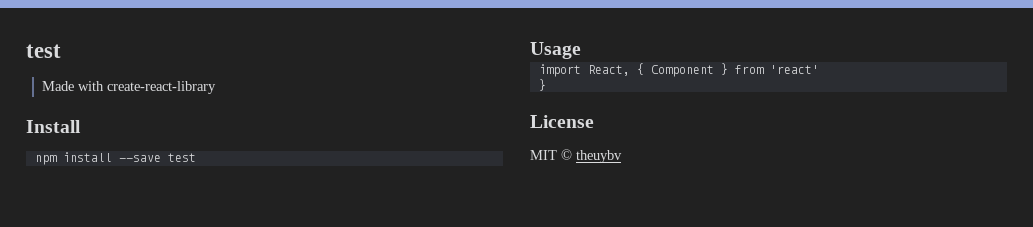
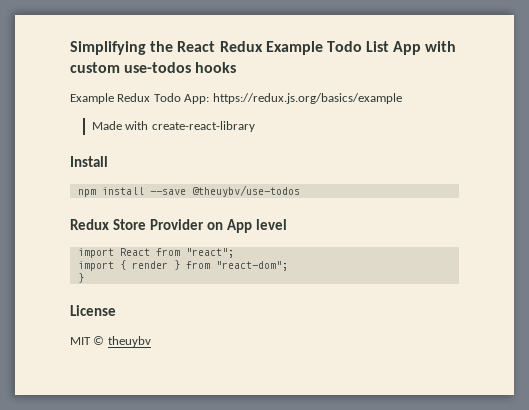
[26,44,61,58] test -> [70,41,457,55] [70,62,237,73] [70,93,402,104] Simplifying the React Redux Example Todo List App with custom use-todos hooks // Example Redux Todo App: https://redux.js.org/basics/example
[167,153,196,162] [530,42,581,59] [538,63,714,77] test // Usage // import React, { Component -> [191,185,300,197] [70,219,287,233] [77,248,234,258] [77,260,168,271] @theuybv/use-todos // Redux Store Provider on App level // import React from "react"; // import { render
[769,65,819,74] 'react' -> [215,261,288,271] "react-dom";

